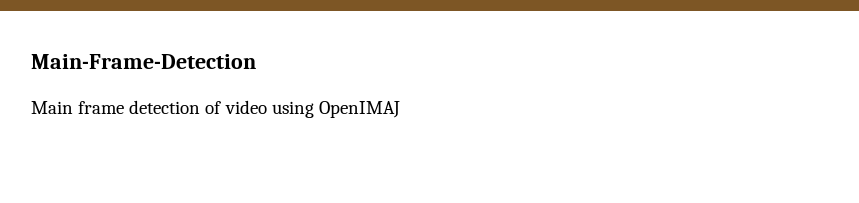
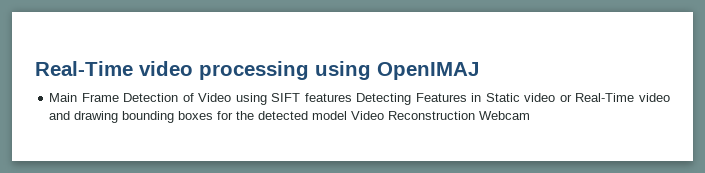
[31,54,256,69] [31,100,400,118] Main-Frame-Detection // Main frame detection of video using OpenIMAJ -> [35,61,479,80] [49,93,670,105] [49,111,531,123] Real-Time video processing using OpenIMAJ // Main Frame Detection of Video using SIFT features Detecting Features in Static video or Real-Time video and drawing bounding boxes for the detected model Video Reconstruction Webcam

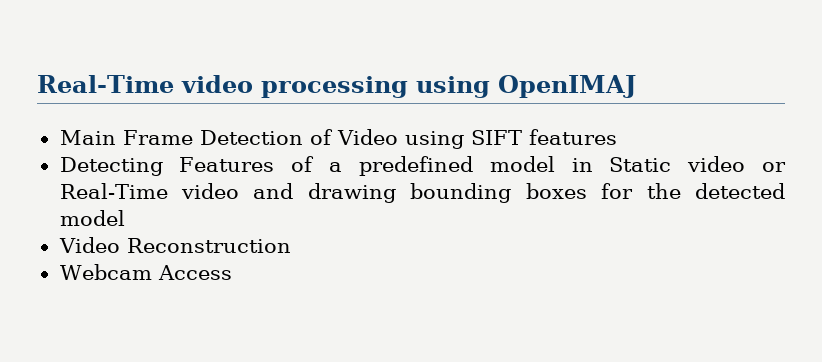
(352, 97) none -> (617, 137) //
(467, 97) none -> [291,156,555,176] of a predefined model
(348, 115) none -> (125, 218) //
[479,111,531,120] Webcam -> [59,264,232,280] // Webcam Access

